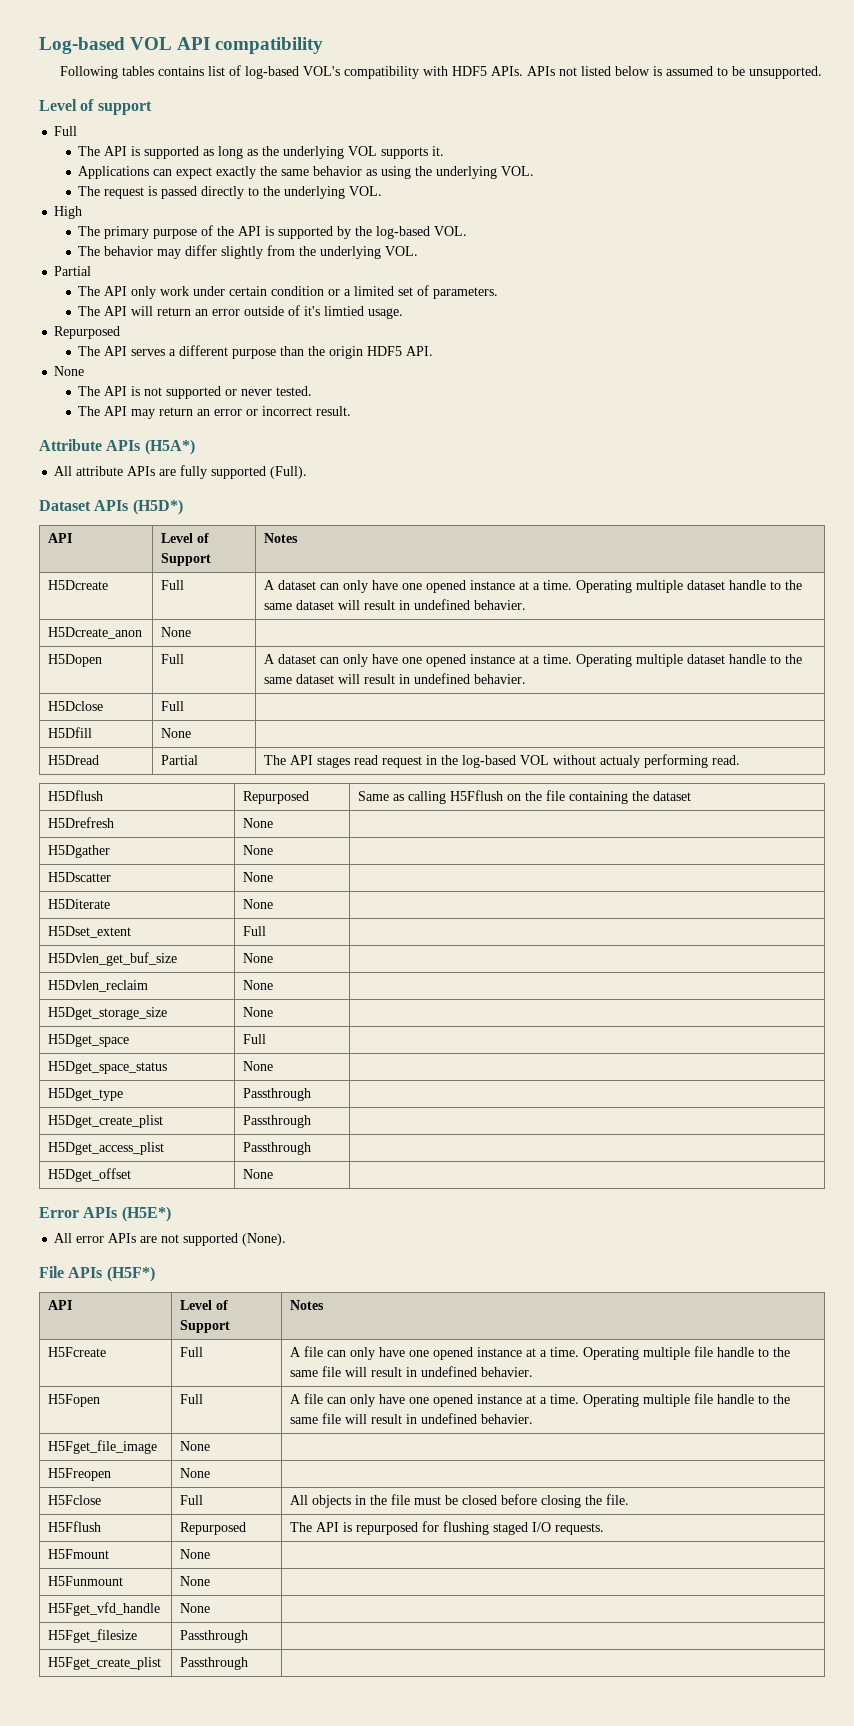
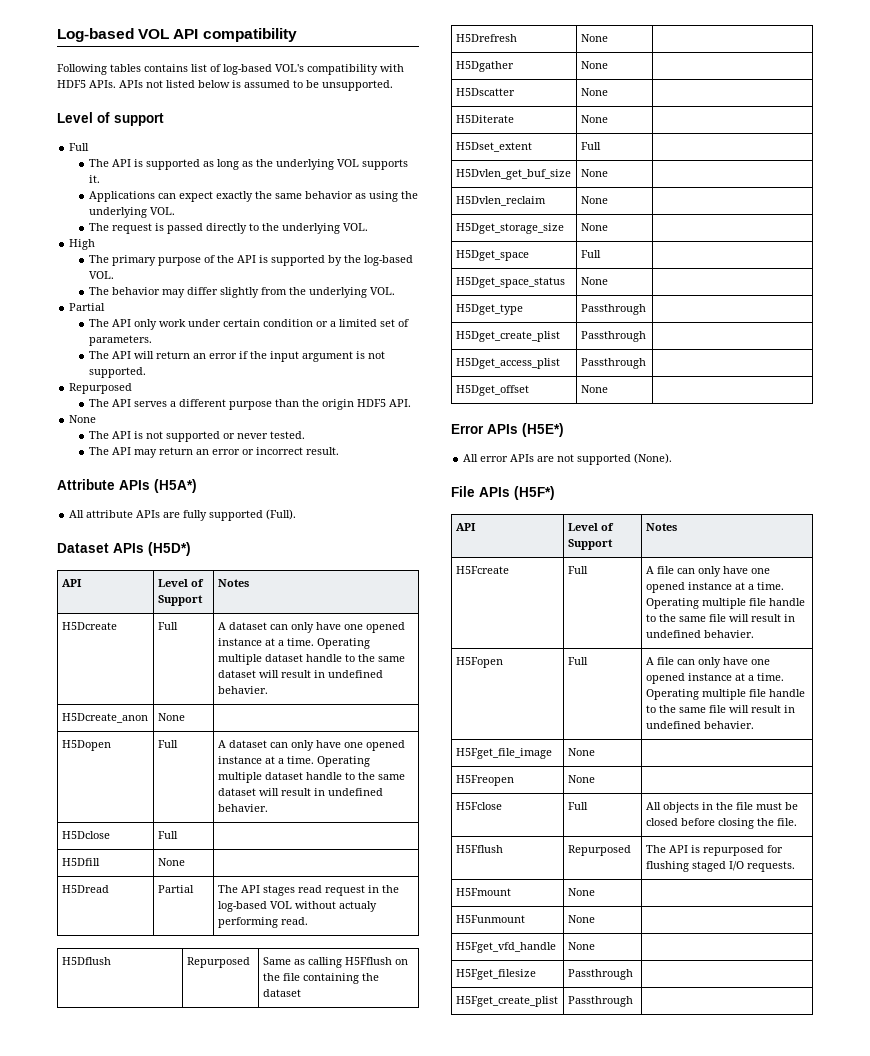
[244,305,404,319] outside of it's limtied usage. -> [238,351,385,362] [88,367,146,378] if the input argument is not supported.

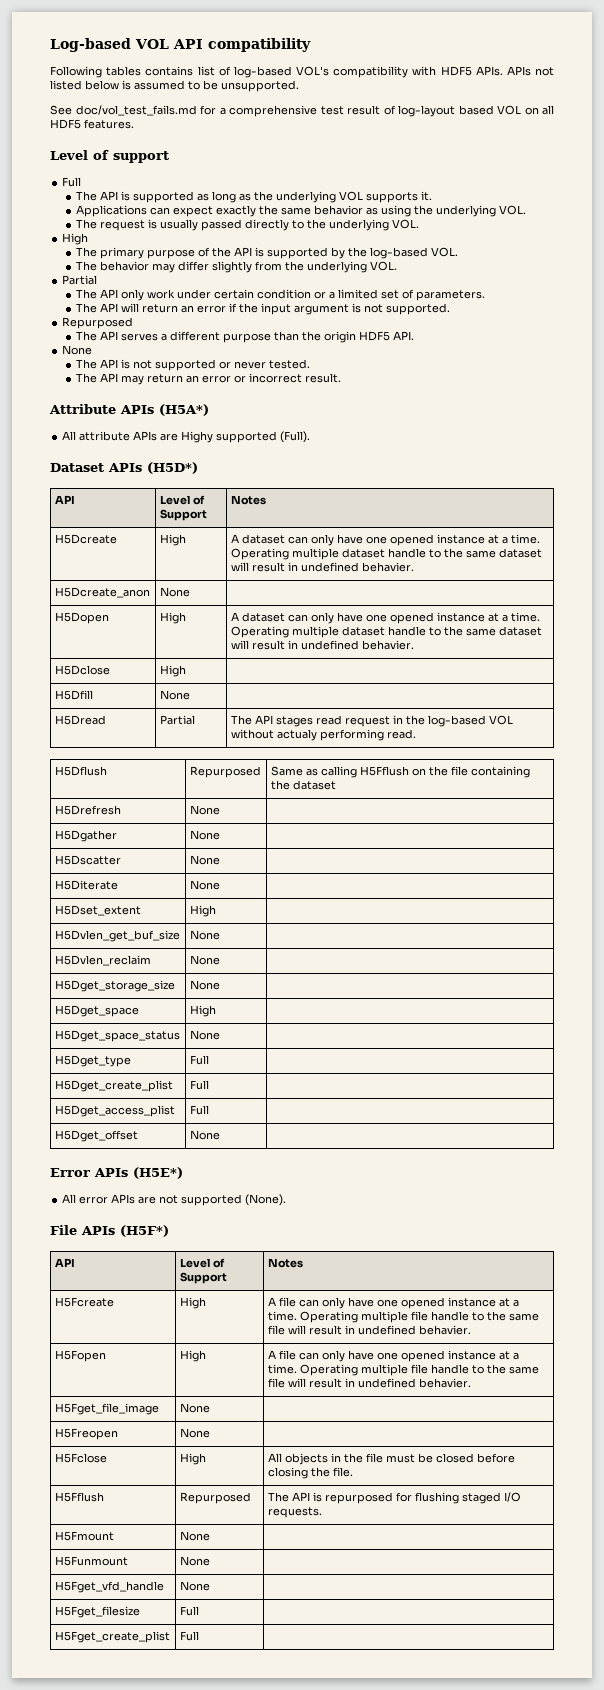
(393, 85) none -> [50,105,554,117] [50,119,134,129] // See doc/vol_test_fails.md for a comprehensive test result of log-layout based VOL on all HDF5 features.
(164, 227) none -> [159,219,198,231] usually
[183,510,208,521] fully -> [181,431,214,443] Highy
[157,622,178,630] Full -> [159,534,186,546] High
[157,740,178,748] Full -> [159,612,186,624] High
[157,831,178,839] Full -> [159,665,186,677] High
[580,142,601,150] Full -> [189,905,216,917] High
[580,250,601,258] Full -> [189,1005,216,1017] High
[580,304,646,315] Passthrough -> [189,1055,209,1065] Full
[580,331,646,342] Passthrough -> [189,1080,209,1090] Full
[580,358,646,369] Passthrough -> [189,1105,209,1115] Full
[567,566,588,574] Full -> [179,1297,206,1309] High
[567,657,588,665] Full -> [179,1350,206,1362] High
[567,802,588,810] Full -> [179,1453,206,1465] High
[567,969,633,980] Passthrough -> [179,1606,199,1616] Full
[567,996,633,1007] Passthrough -> [179,1631,199,1641] Full

